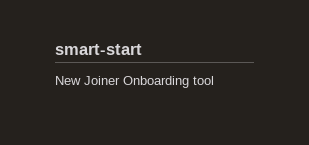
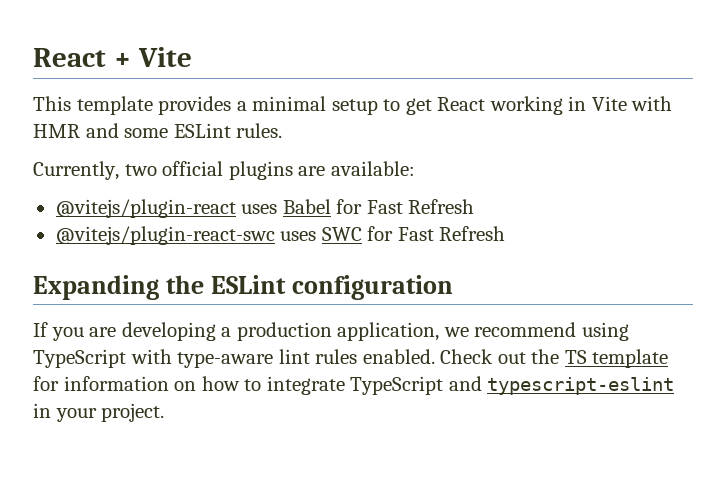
[55,44,142,55] [55,76,214,88] smart-start // New Joiner Onboarding tool -> [33,47,192,67] [33,96,673,115] [33,123,283,138] [33,161,415,180] [55,199,475,218] [55,226,506,245] [33,275,453,300] [33,322,629,341] [33,349,669,368] [33,376,675,395] [33,403,165,422] React + Vite // This template provides a minimal setup to get React working in Vite with HMR and some ESLint rules. // Currently, two official plugins are available: // @vitejs/plugin-react uses Babel for Fast Refresh // @vitejs/plugin-react-swc uses SWC for Fast Refresh // Expanding the ESLint configuration // If you are developing a production application, we recommend using TypeScript with type-aware lint rules enabled. Check out the TS template for information on how to integrate TypeScript and typescript-eslint in your project.

